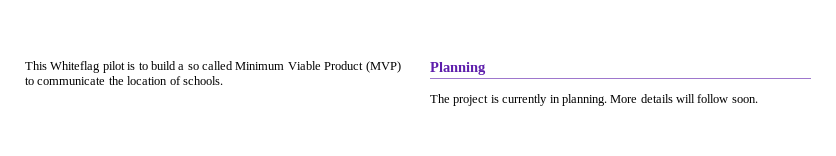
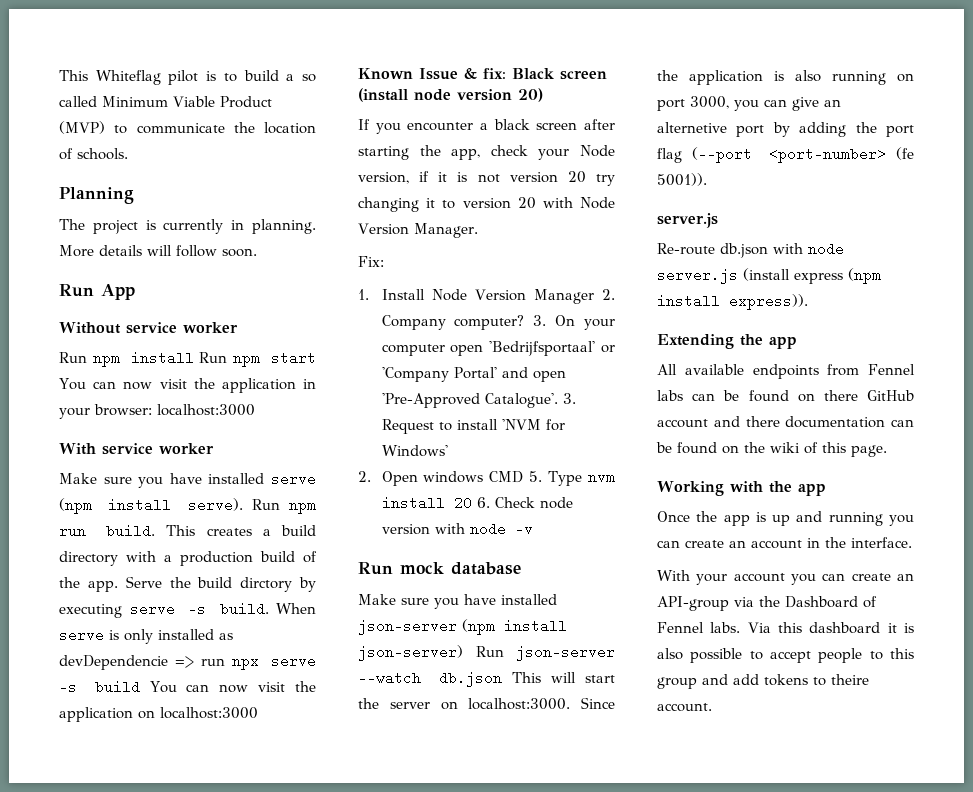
(758, 100) none -> [59,284,135,300] [59,322,238,334] [59,351,316,367] [59,378,316,393] [59,404,255,419] [59,443,214,455] [59,472,316,488] [59,498,316,514] [59,524,316,538] [59,551,317,566] [59,576,316,592] [59,602,316,618] [59,628,233,644] [59,654,316,670] [59,680,316,694] [59,707,258,722] [358,68,607,80] [358,88,543,102] [358,119,615,134] [358,145,615,160] [358,171,615,186] [358,197,615,212] [358,223,478,238] [358,256,384,267] [358,289,615,304] [381,315,615,330] [381,341,615,356] [381,367,566,382] [381,393,576,408] [381,419,565,434] [381,445,448,457] [358,471,615,486] [381,496,573,510] [381,522,533,536] [358,562,521,575] [358,594,557,609] [358,619,567,635] [358,645,615,661] [358,671,615,687] [358,697,615,710] [657,70,914,85] [657,96,841,111] [657,122,914,137] [657,147,914,163] [657,173,707,186] [657,213,718,228] [657,242,844,258] [657,268,881,284] [657,294,808,310] [657,334,797,349] [657,364,915,379] [657,390,914,402] [657,416,914,428] [656,442,887,457] [657,481,826,496] [657,511,914,526] [657,537,912,549] [657,570,914,585] [657,596,877,611] [657,622,914,634] [657,648,914,663] [657,674,869,689] [657,703,712,712] // Run App // Without service worker // Run npm install Run npm start You can now visit the application in your browser: localhost:3000 // With service worker // Make sure you have installed serve (npm install serve). Run npm run build. This creates a build directory with a production build of the app. Serve the build dirctory by executing serve -s build. When serve is only installed as devDependencie => run npx serve -s build You can now visit the application on localhost:3000 // Known Issue & fix: Black screen (install node version 20) // If you encounter a black screen after starting the app, check your Node version, if it is not version 20 try changing it to version 20 with Node Version Manager. // Fix: // 1. Install Node Version Manager 2. Company computer? 3. On your computer open 'Bedrijfsportaal' or 'Company Portal' and open 'Pre-Approved Catalogue'. 3. Request to install 'NVM for Windows' // 2. Open windows CMD 5. Type nvm install 20 6. Check node version with node -v // Run mock database // Make sure you have installed json-server (npm install json-server) Run json-server --watch db.json This will start the server on localhost:3000. Since the application is also running on port 3000, you can give an alternetive port by adding the port flag (--port <port-number> (fe 5001)). // server.js // Re-route db.json with node server.js (install express (npm install express)). // Extending the app // All available endpoints from Fennel labs can be found on there GitHub account and there documentation can be found on the wiki of this page. // Working with the app // Once the app is up and running you can create an account in the interface. // With your account you can create an API-group via the Dashboard of Fennel labs. Via this dashboard it is also possible to accept people to this group and add tokens to theire account.

